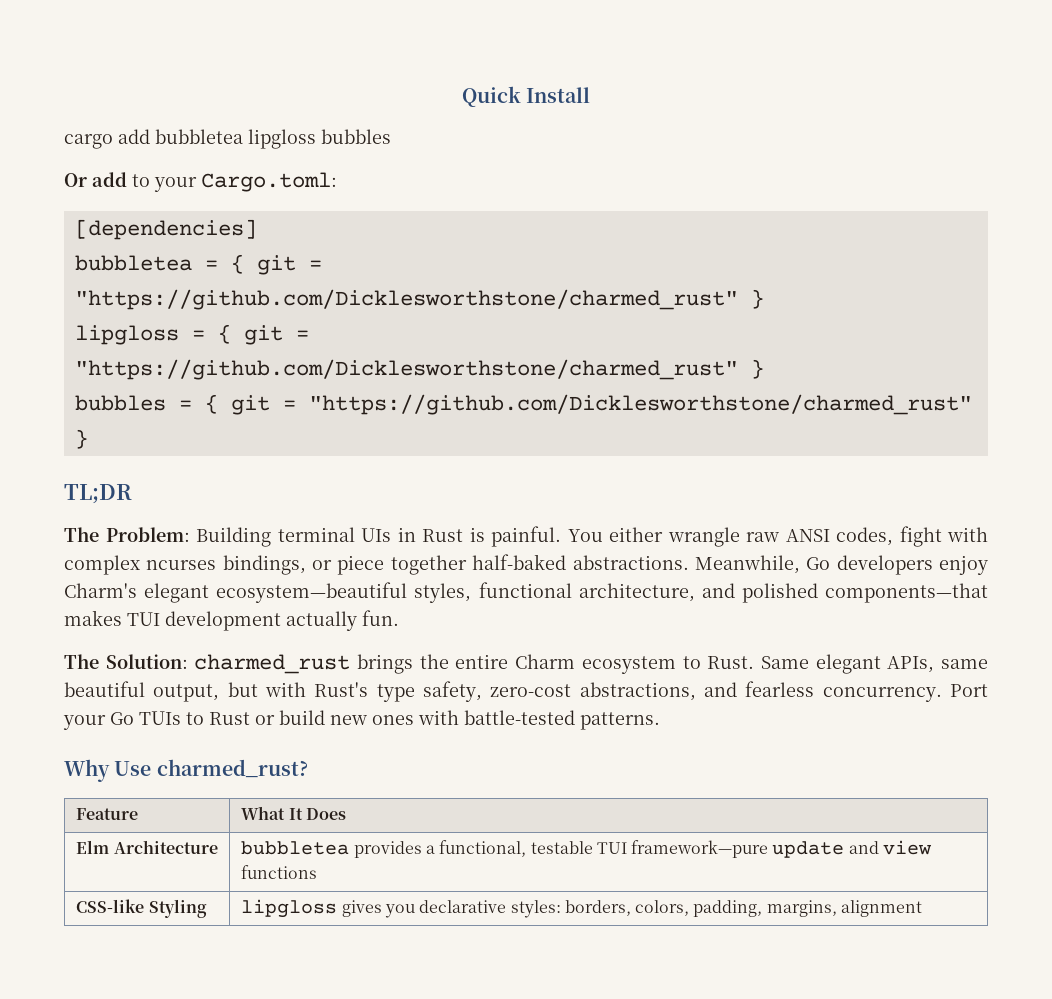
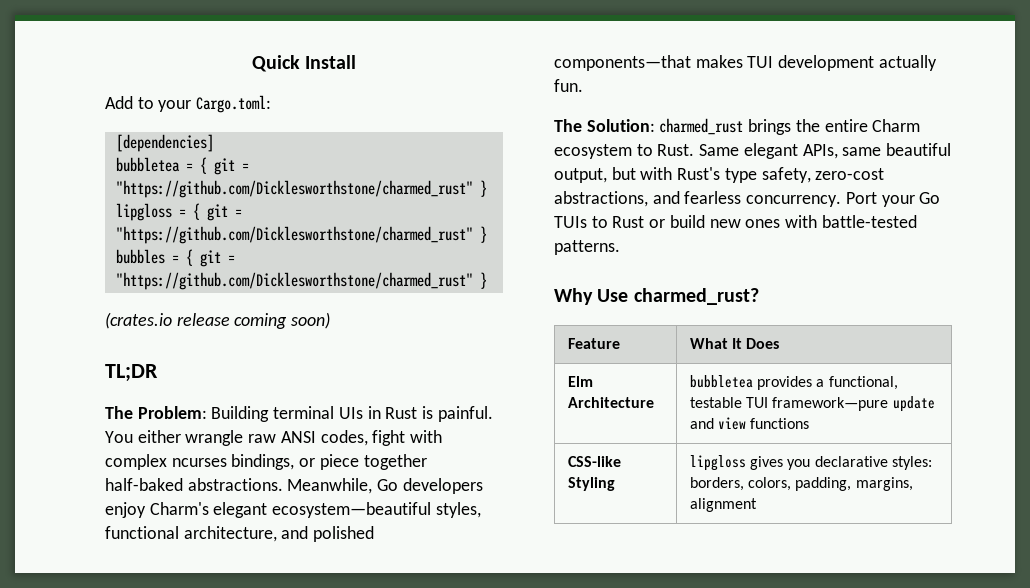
[64,129,391,149] [64,172,127,187] cargo add bubbletea lipgloss bubbles // Or add -> [105,96,133,109] Add
(88, 439) none -> [105,312,331,329] // (crates.io release coming soon)

